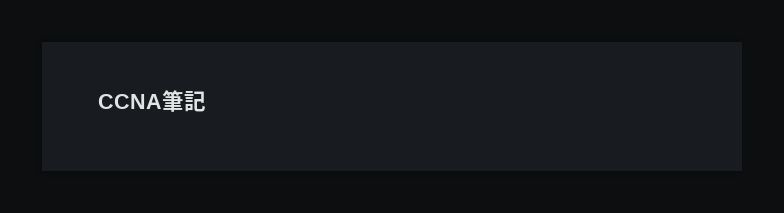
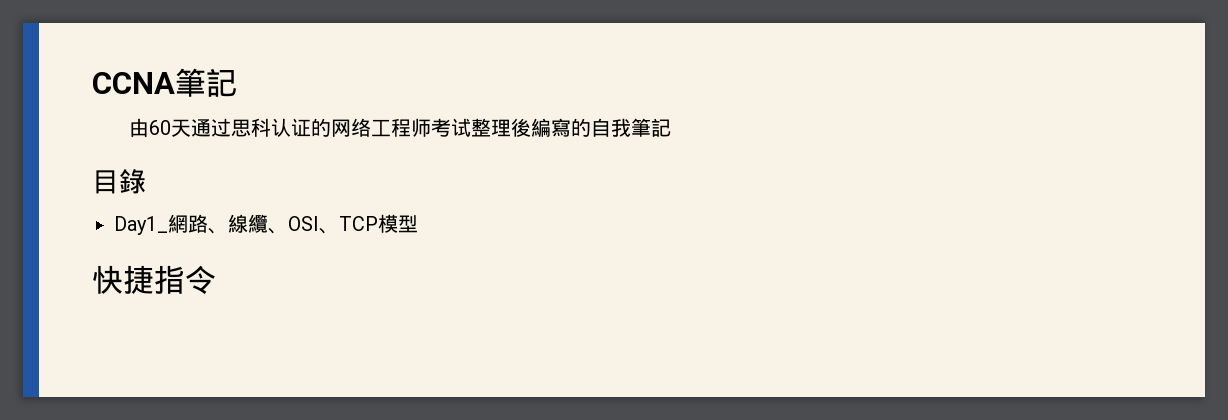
(206, 101) none -> [128,118,671,137] [92,168,146,194] [114,214,418,235] [92,265,216,295] // 由60天通过思科认证的网络工程师考试整理後編寫的自我筆記 // 目錄 // Day1_網路、線纜、OSI、TCP模型 // 快捷指令

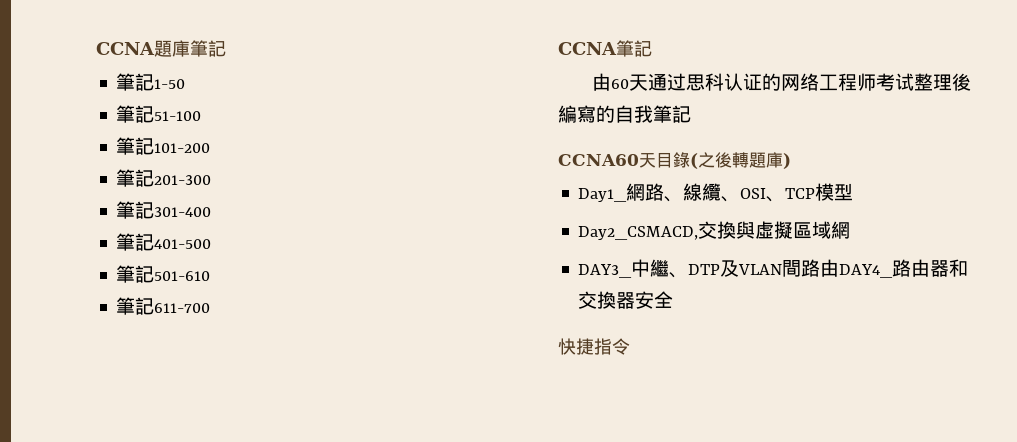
[92,72,175,94] CCNA -> [96,40,226,57] [116,73,186,91] [116,105,202,123] [116,137,211,155] [116,169,212,187] [116,201,212,219] [116,233,212,251] [116,265,211,283] [116,297,211,315] [558,42,617,55] CCNA題庫筆記 // 筆記1-50 // 筆記51-100 // 筆記101-200 // 筆記201-300 // 筆記301-400 // 筆記401-500 // 筆記501-610 // 筆記611-700 // CCNA
(671, 127) none -> [558,153,656,168] CCNA60天
(146, 181) none -> [690,152,791,169] (之後轉題庫)
(418, 224) none -> [578,221,851,240] [578,259,969,278] [578,291,674,309] // Day2_CSMACD,交換與虛擬區域網 // DAY3_中繼、DTP及VLAN間路由DAY4_路由器和交換器安全

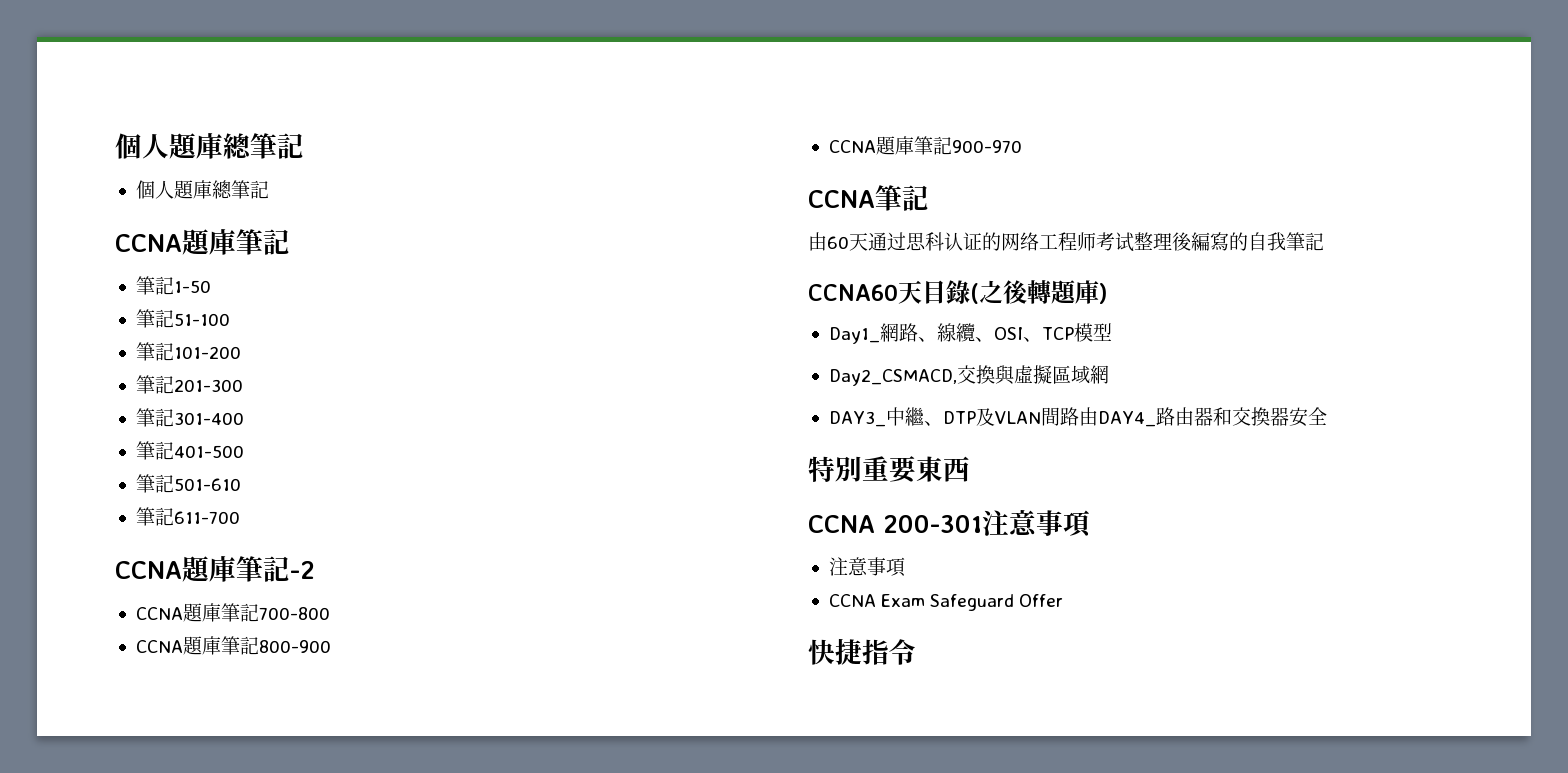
(96, 48) none -> [115,133,304,159] [135,180,269,199] 個人題庫總筆記 // 個人題庫總筆記 //
(211, 308) none -> [115,556,315,582] [135,603,330,622] [135,636,331,655] [828,136,1022,155] // CCNA題庫筆記-2 // CCNA題庫筆記700-800 // CCNA題庫筆記800-900 // CCNA題庫筆記900-970
(674, 299) none -> [808,456,970,483] [808,510,1091,537] [828,557,905,577] [828,594,1064,611] // 特別重要東西 // CCNA 200-301注意事項 // 注意事項 // CCNA Exam Safeguard Offer

